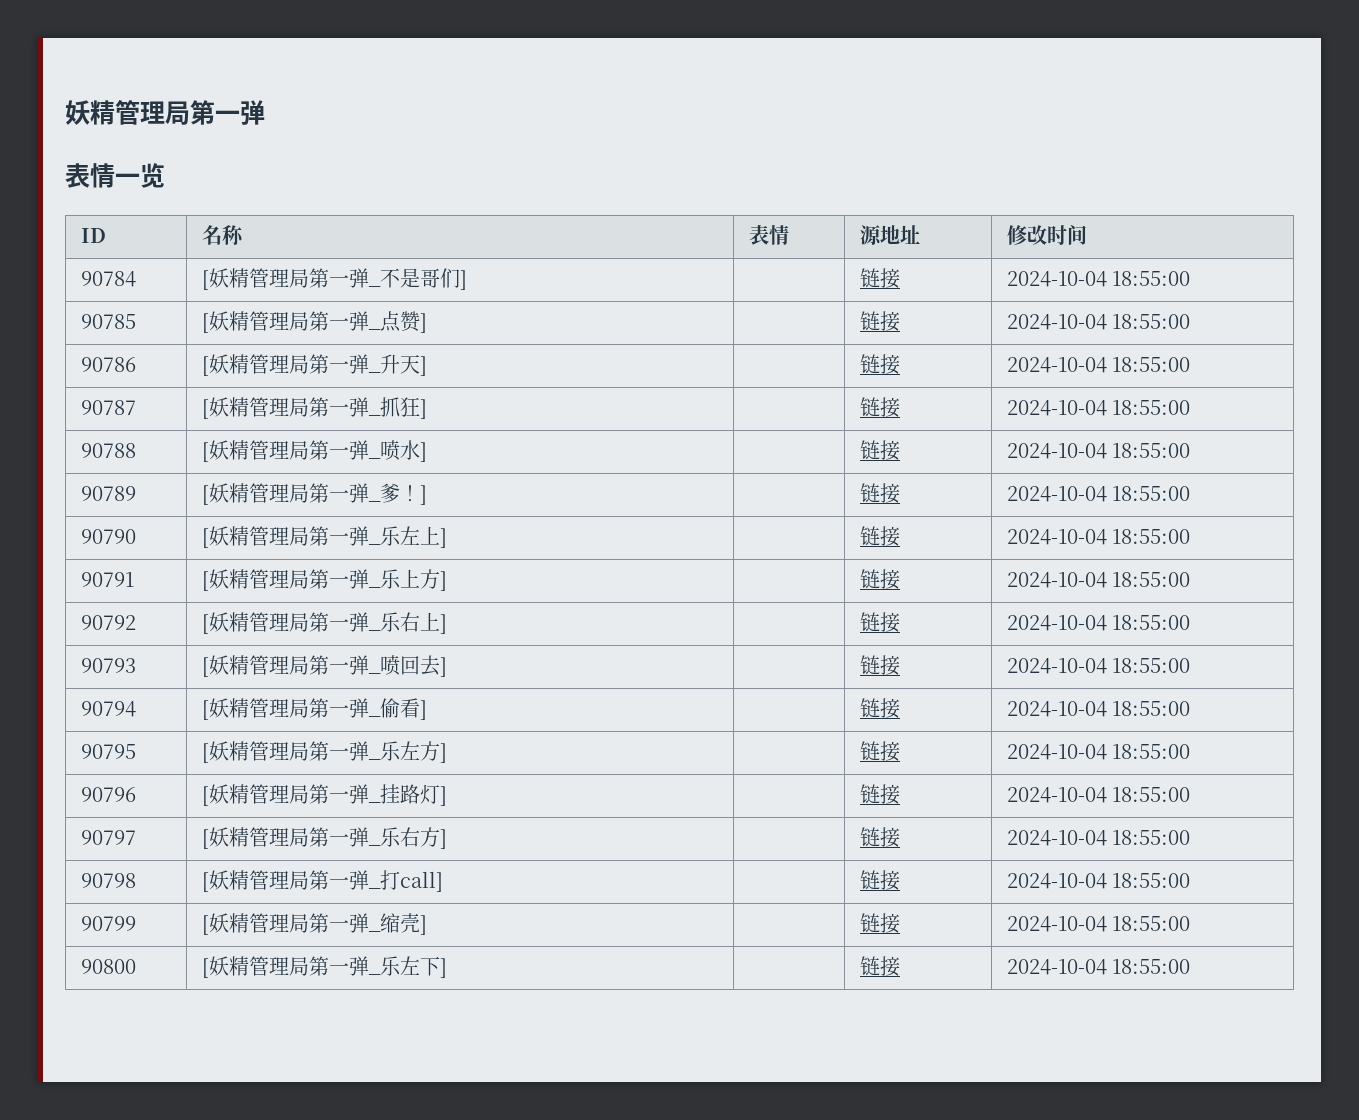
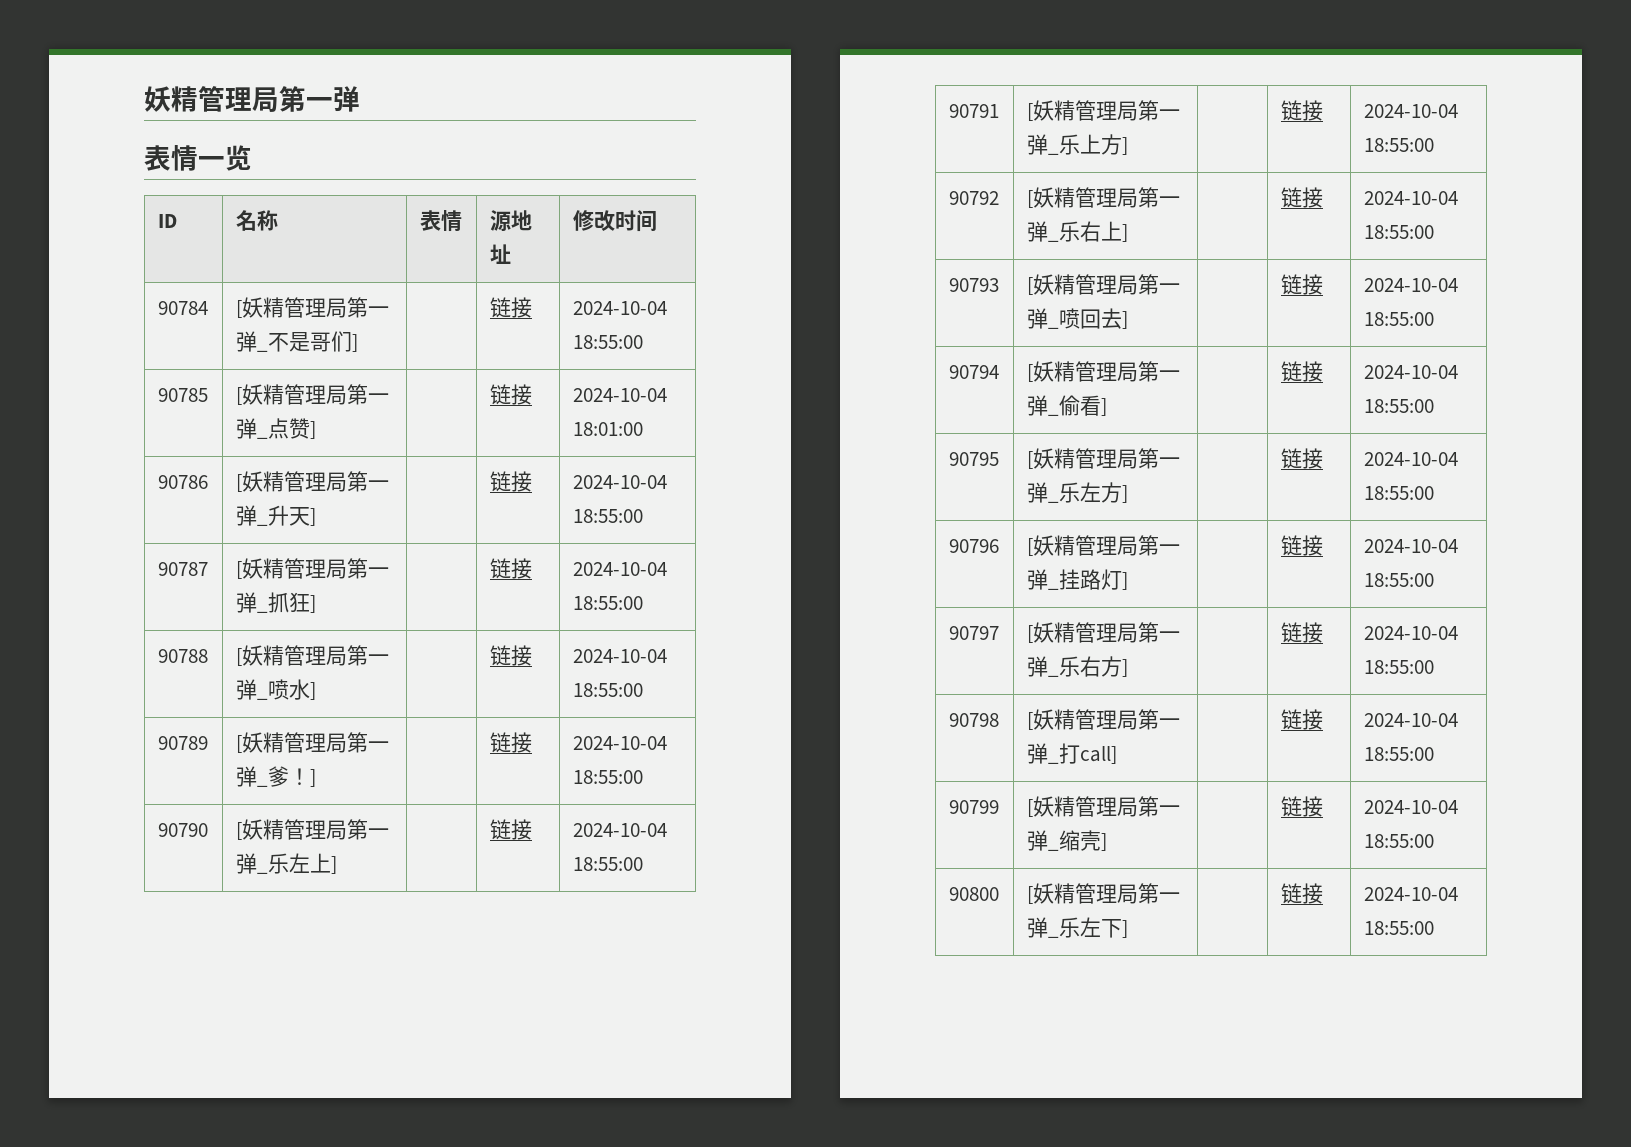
[1112,314,1191,329] 18:55:00 -> [572,422,643,436] 18:01:00

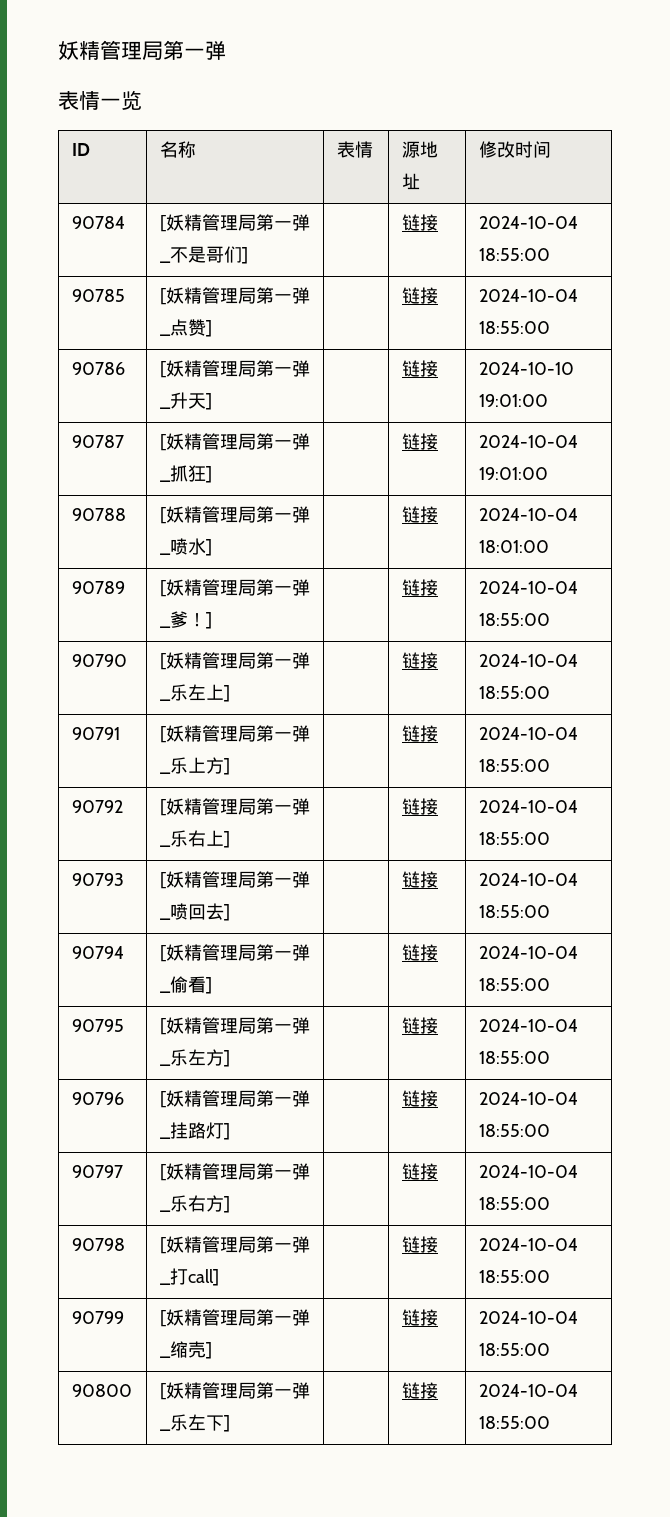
[572,422,643,436] 18:01:00 -> [478,321,550,334] 18:55:00
[572,475,667,489] [572,509,643,523] 2024-10-04 18:55:00 -> [478,362,574,375] [478,394,548,407] 2024-10-10 19:01:00
[572,596,643,610] 18:55:00 -> [478,467,548,480] 19:01:00
[572,683,643,697] 18:55:00 -> [478,540,549,553] 18:01:00

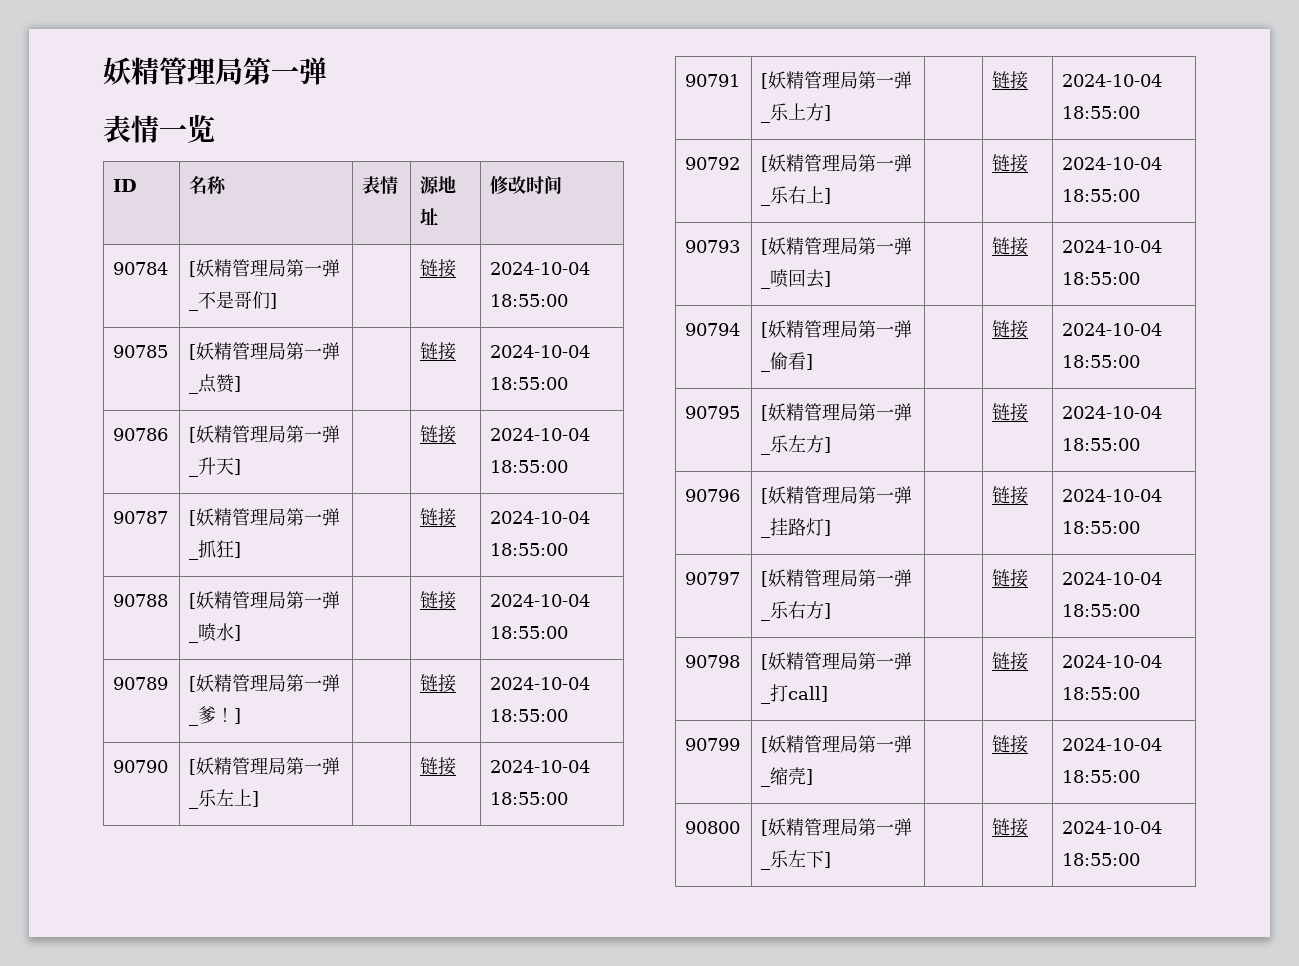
[478,362,574,375] [478,394,548,407] 2024-10-10 19:01:00 -> [490,428,591,441] [490,460,569,473] 2024-10-04 18:55:00
[478,467,548,480] 19:01:00 -> [490,543,569,556] 18:55:00
[478,540,549,553] 18:01:00 -> [490,626,569,639] 18:55:00

